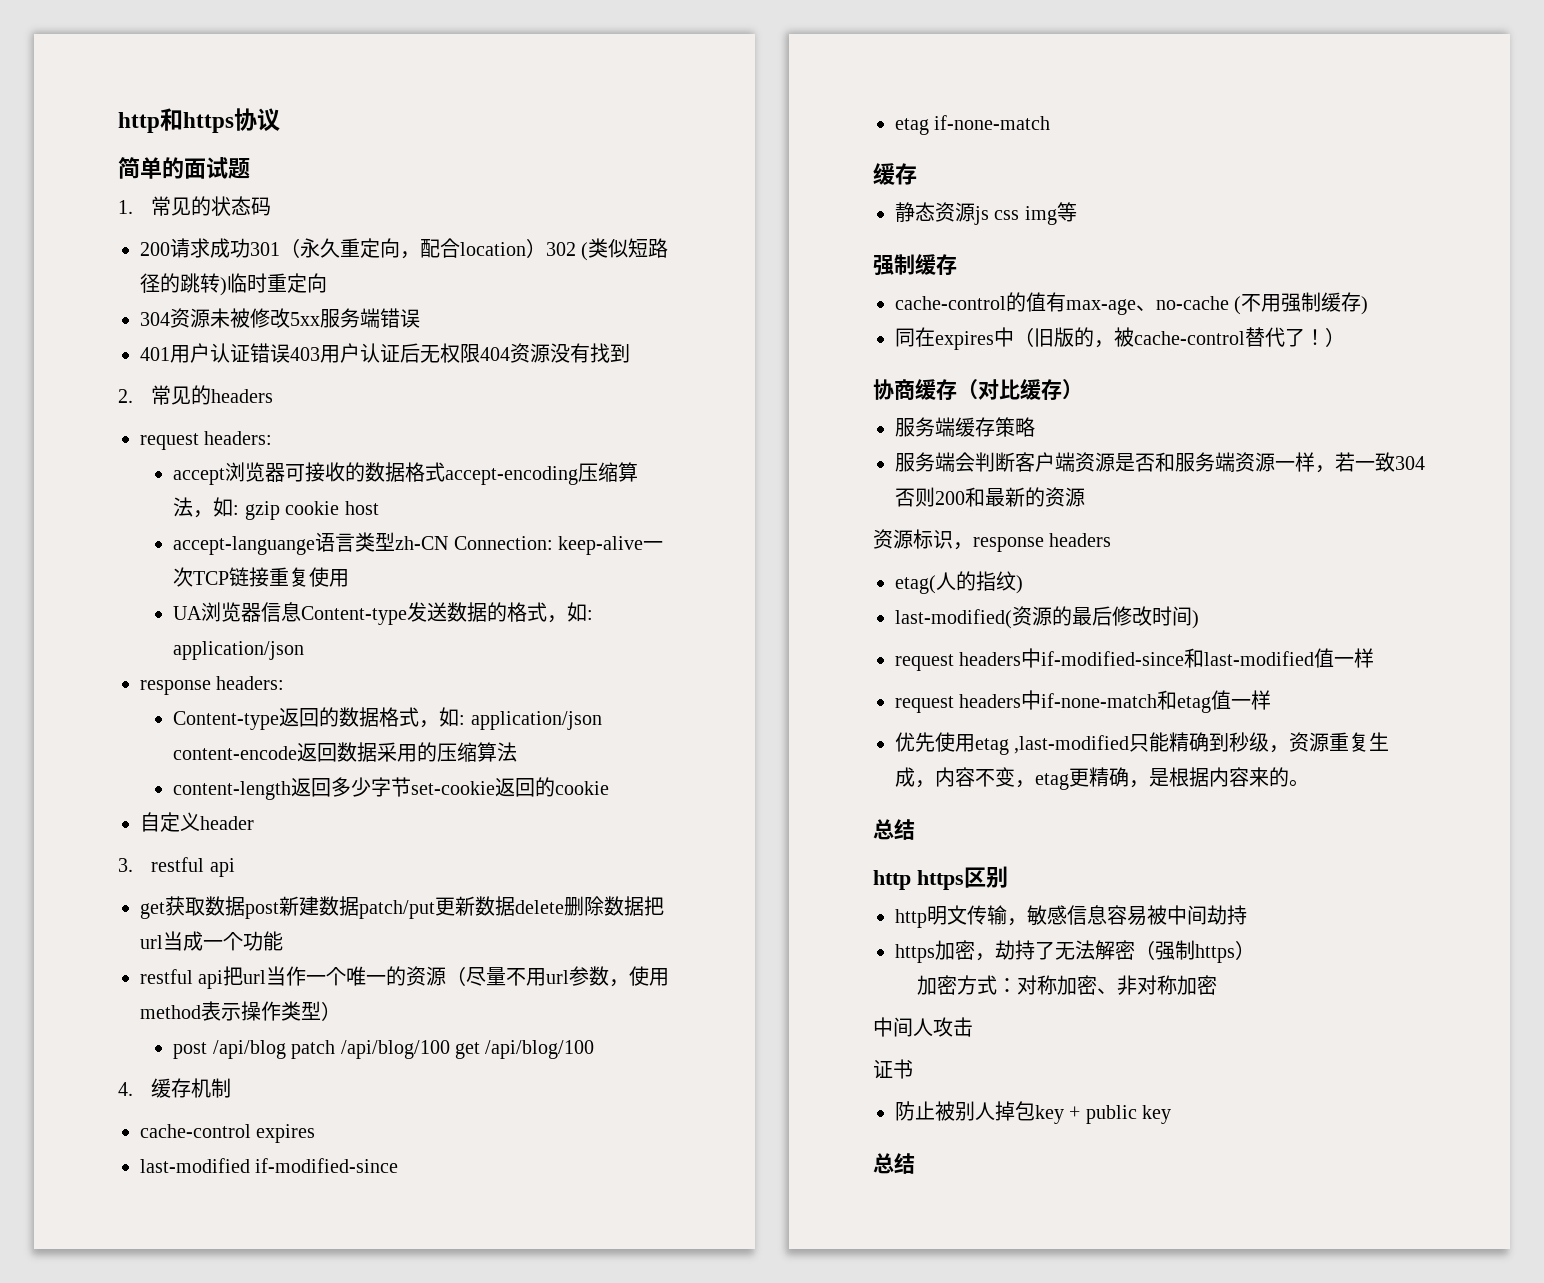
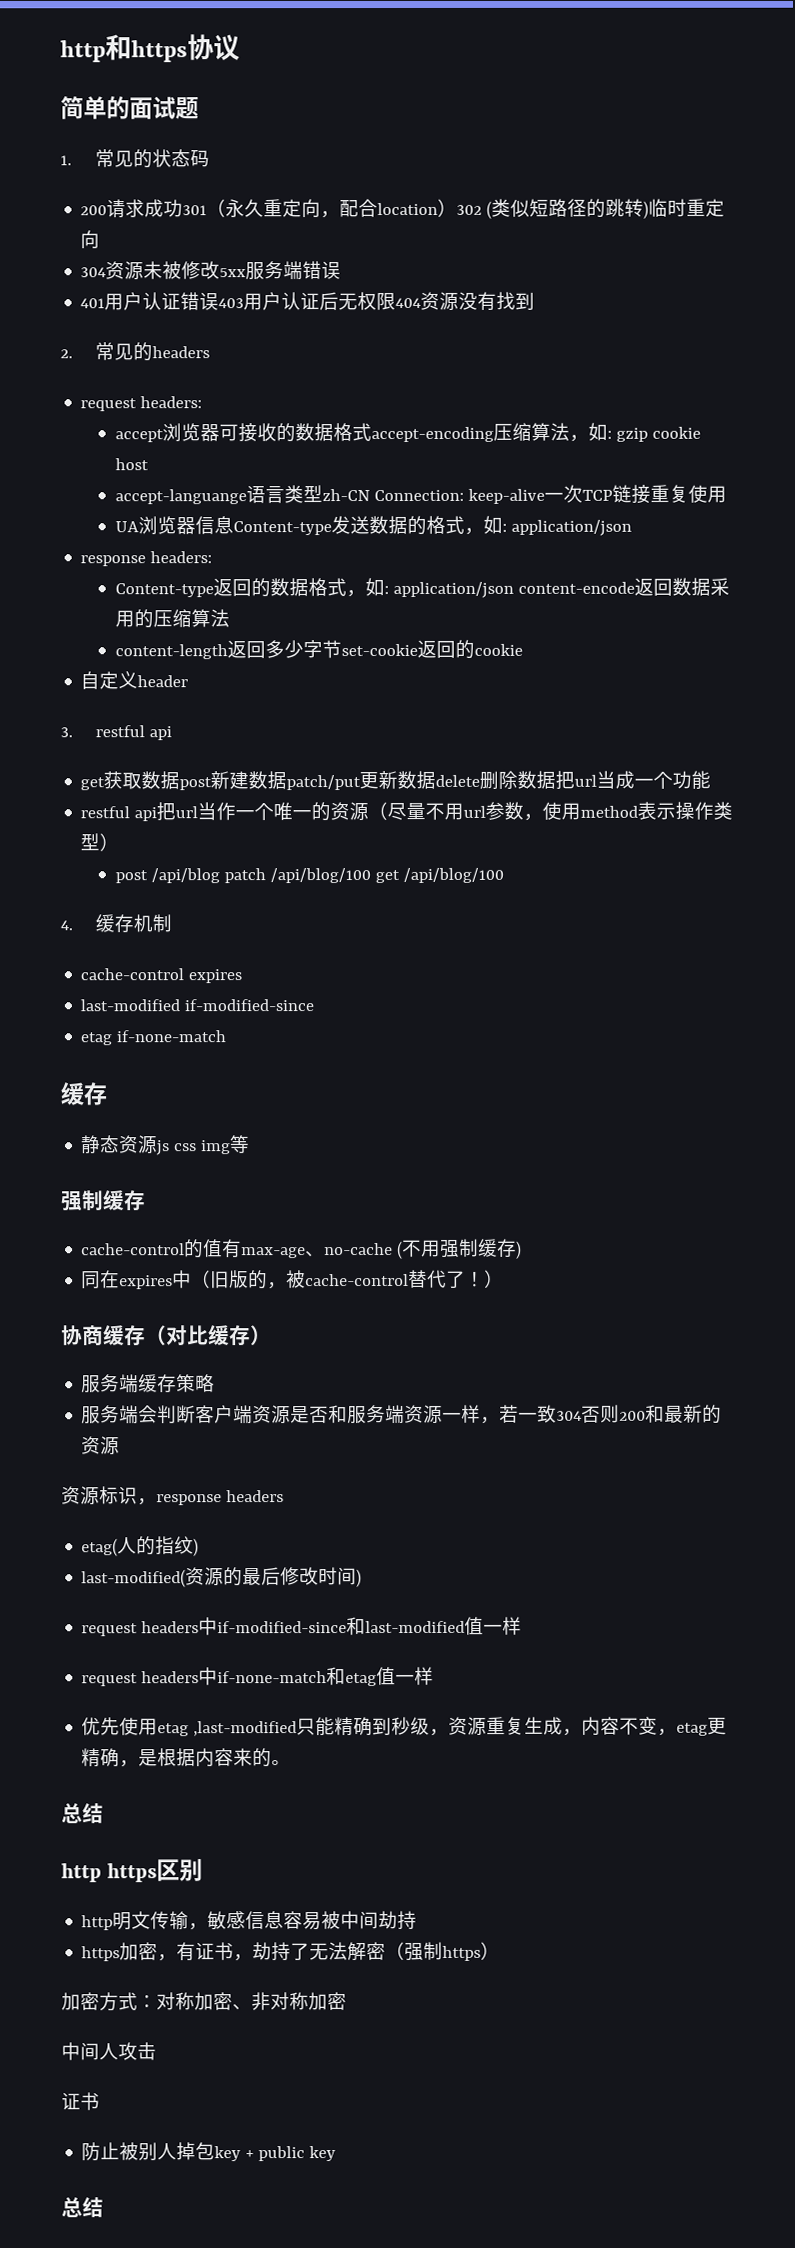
(995, 957) none -> [176,1942,254,1962] 有证书，

